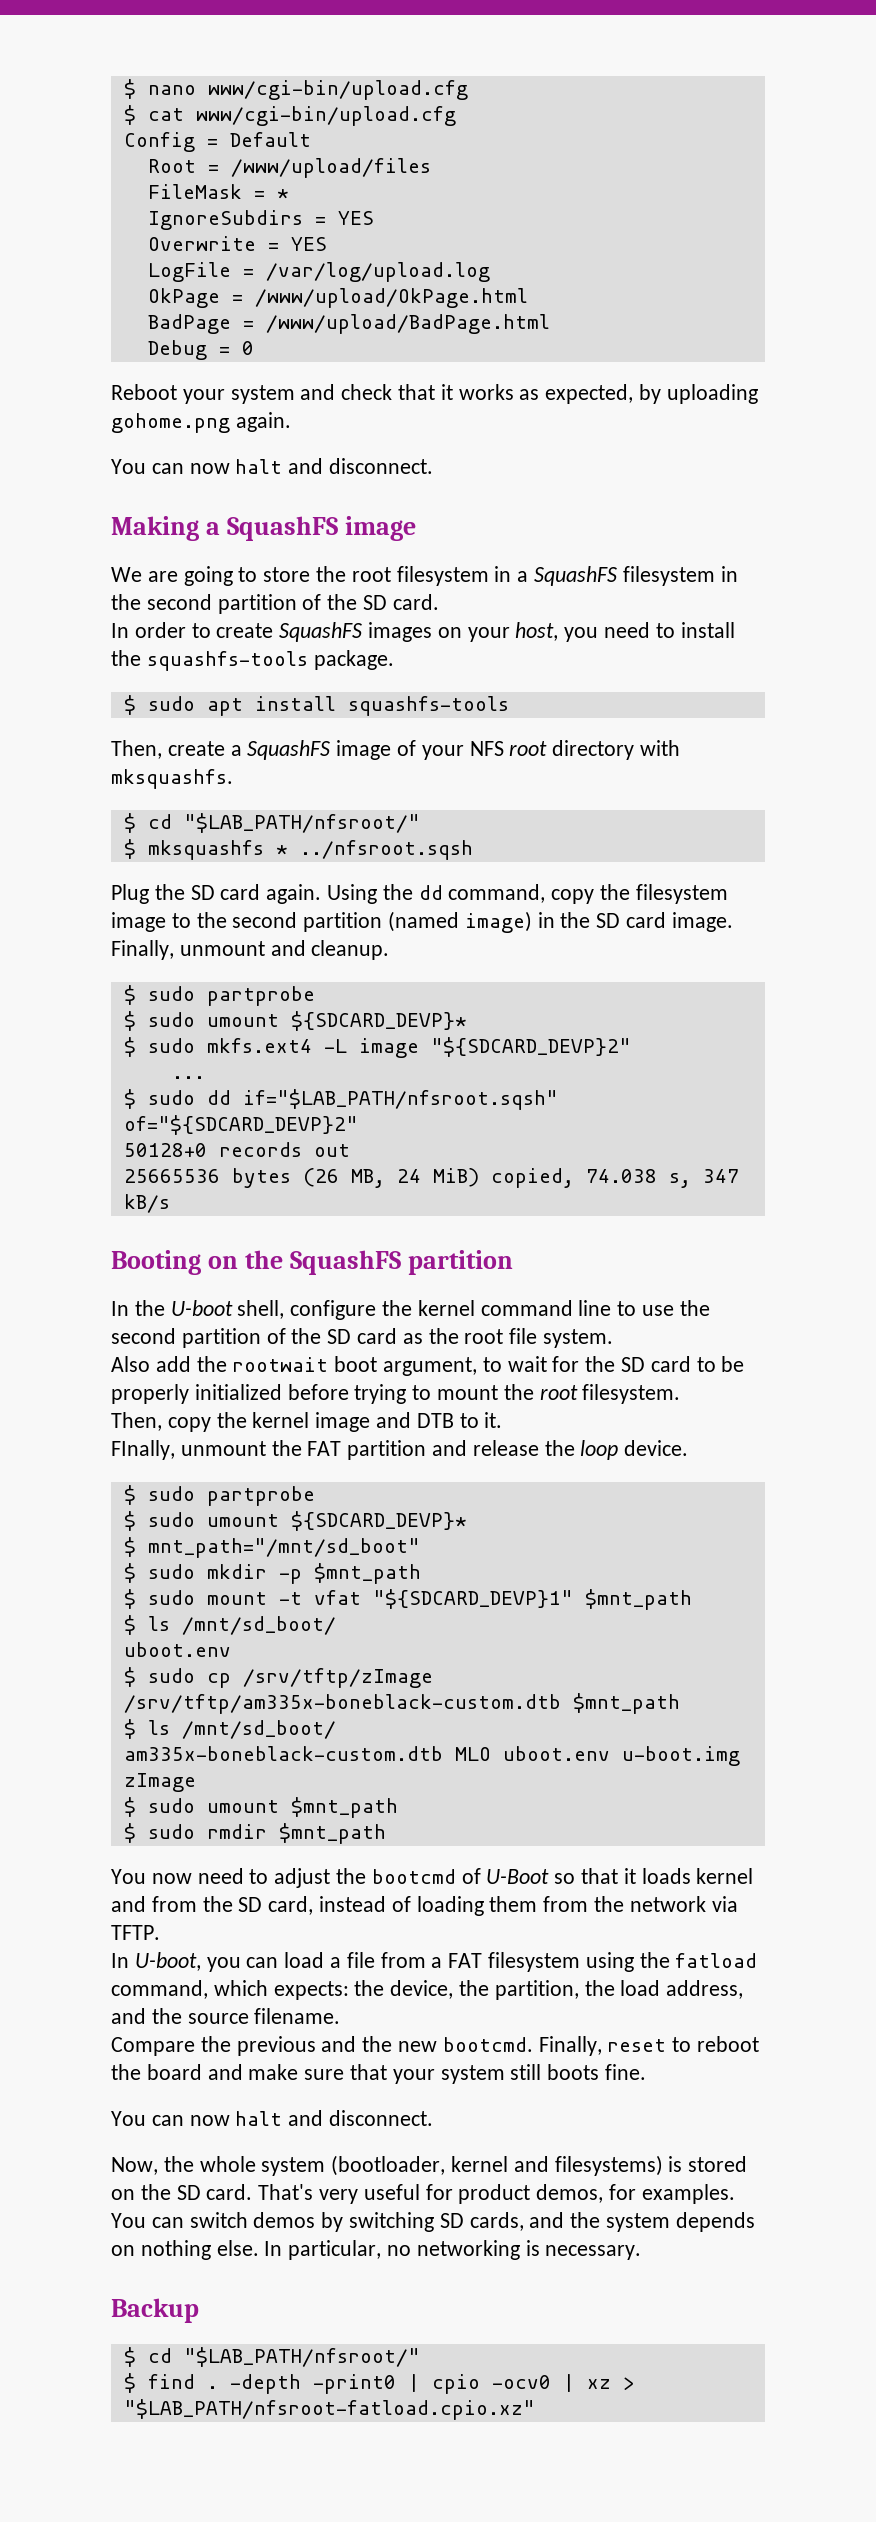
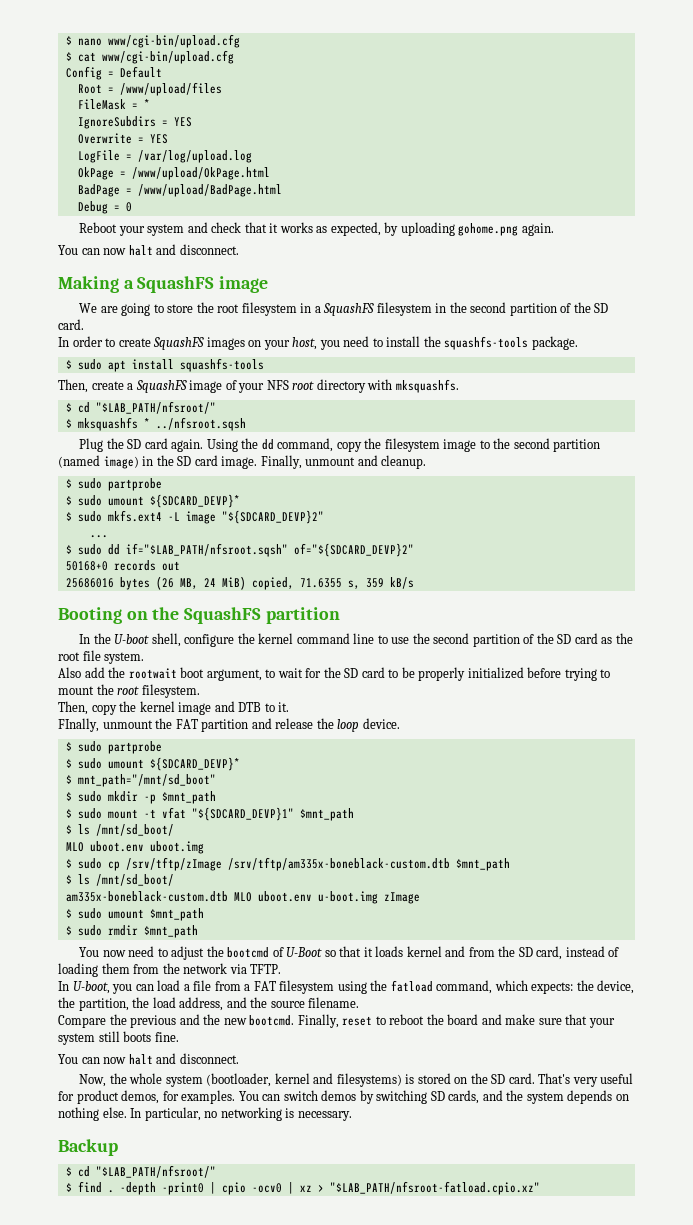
[123,1143,207,1157] 50128+0 -> [65,561,108,571] 50168+0
[123,1169,220,1183] 25665536 -> [65,578,114,588] 25686016
[585,1169,739,1188] 74.038 s, 347 -> [299,578,384,589] 71.6355 s, 359
[123,1642,231,1657] uboot.env -> [65,841,204,854] MLO uboot.env uboot.img

